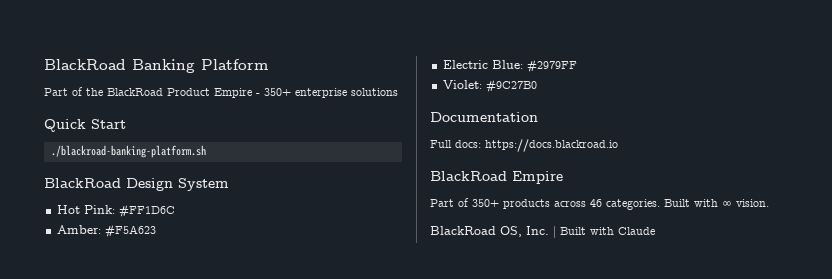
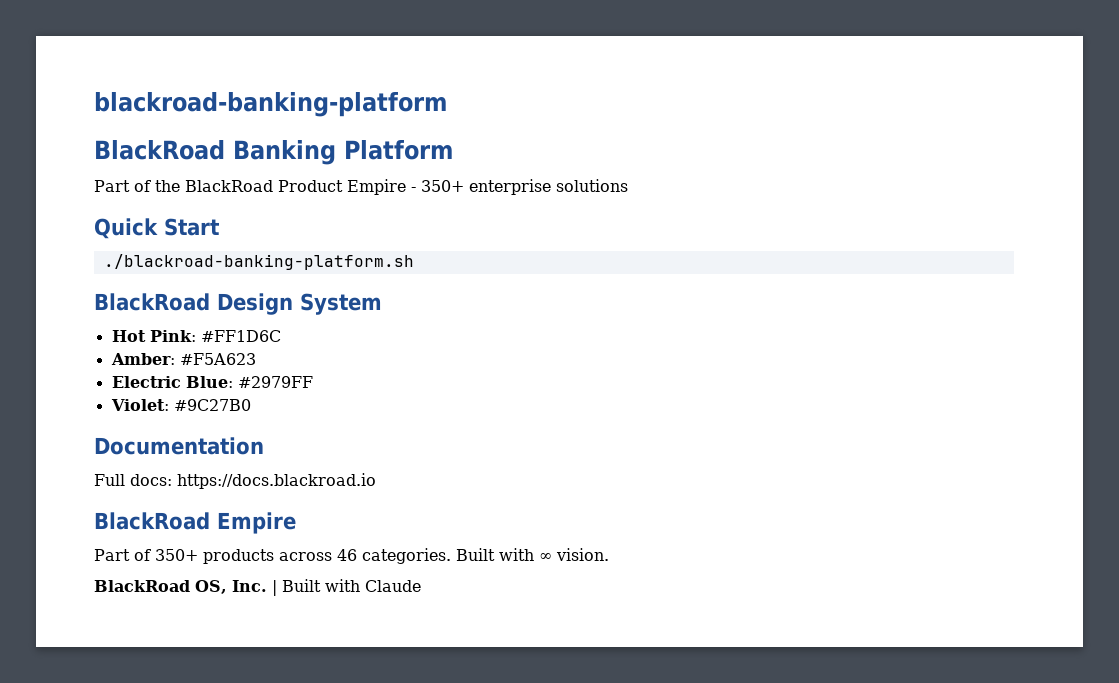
(44, 64) none -> [94,92,447,117] blackroad-banking-platform //

